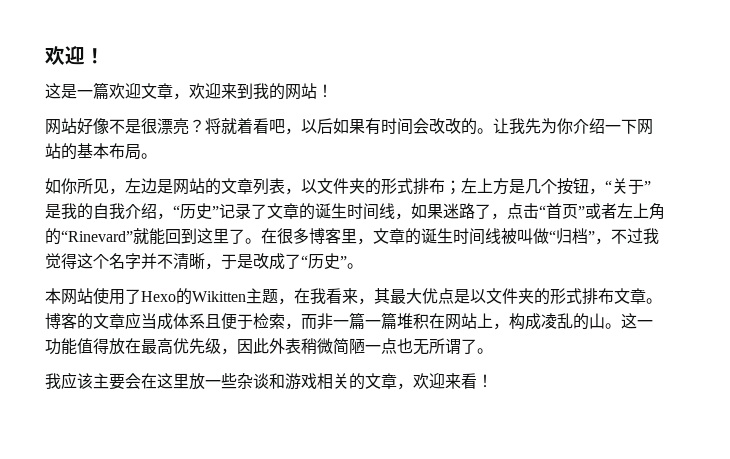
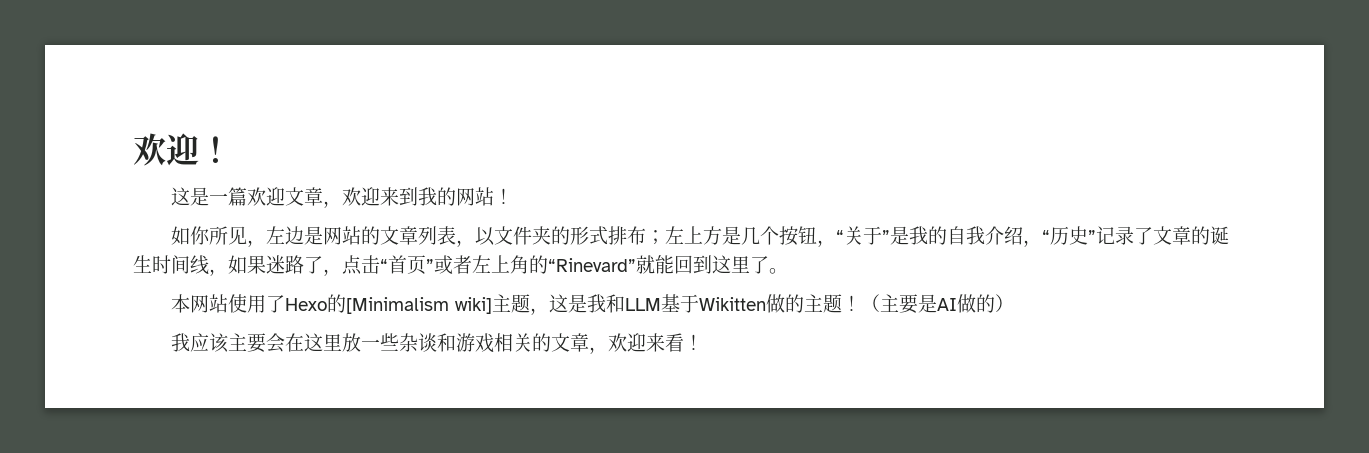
[45,118,653,135] [45,143,157,160] // 网站好像不是很漂亮？将就着看吧，以后如果有时间会改改的。让我先为你介绍一下网站的基本布局。 -> (514, 196) none
[261,228,659,245] [45,253,363,270] 在很多博客里，文章的诞生时间线被叫做“归档”，不过我觉得这个名字并不清晰，于是改成了“历史”。 -> (788, 271) none
[192,288,662,305] [45,312,653,330] [45,338,493,355] Wikitten主题，在我看来，其最大优点是以文件夹的形式排布文章。博客的文章应当成体系且便于检索，而非一篇一篇堆积在网站上，构成凌乱的山。这一功能值得放在最高优先级，因此外表稍微简陋一点也无所谓了。 -> [346,294,1014,315] [Minimalism wiki]主题，这是我和LLM基于Wikitten做的主题！（主要是AI做的）

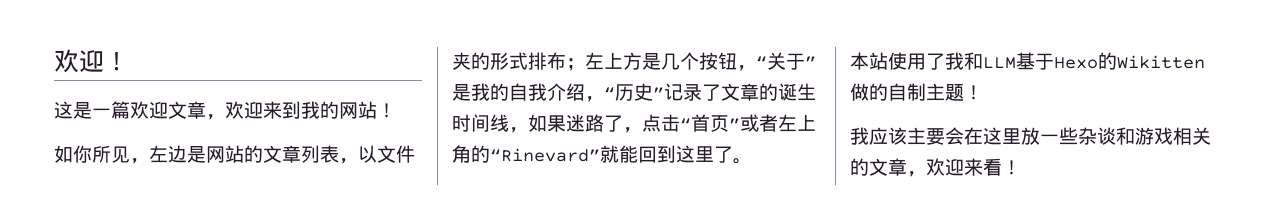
[190,295,210,313] 网 -> (869, 61) none
[285,294,587,315] Hexo的[Minimalism wiki]主题，这是 -> (945, 61) none
(699, 303) none -> [1054,52,1117,70] Hexo的
(804, 303) none -> [888,83,926,101] 自制
[860,294,1014,314] （主要是AI做的） -> (983, 92) none

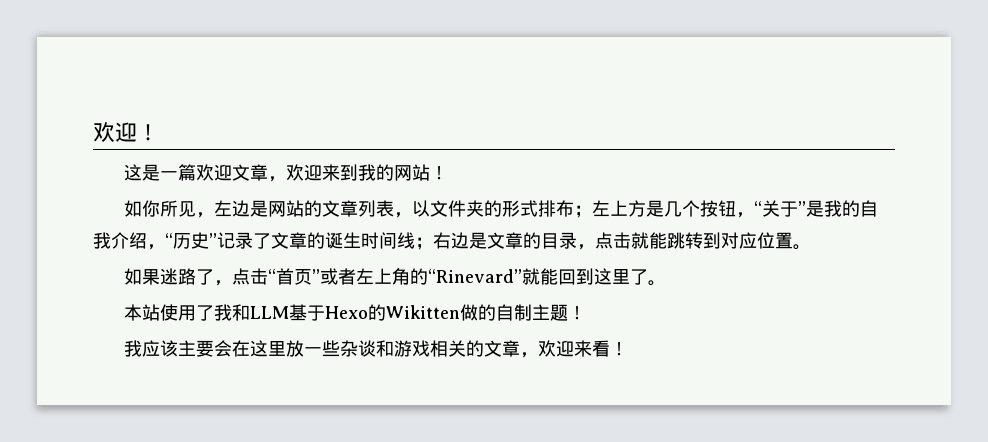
[509,127,528,133] ， -> [415,232,811,250] ；右边是文章的目录，点击就能跳转到对应位置。 //

